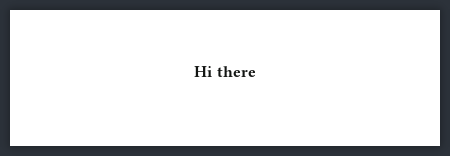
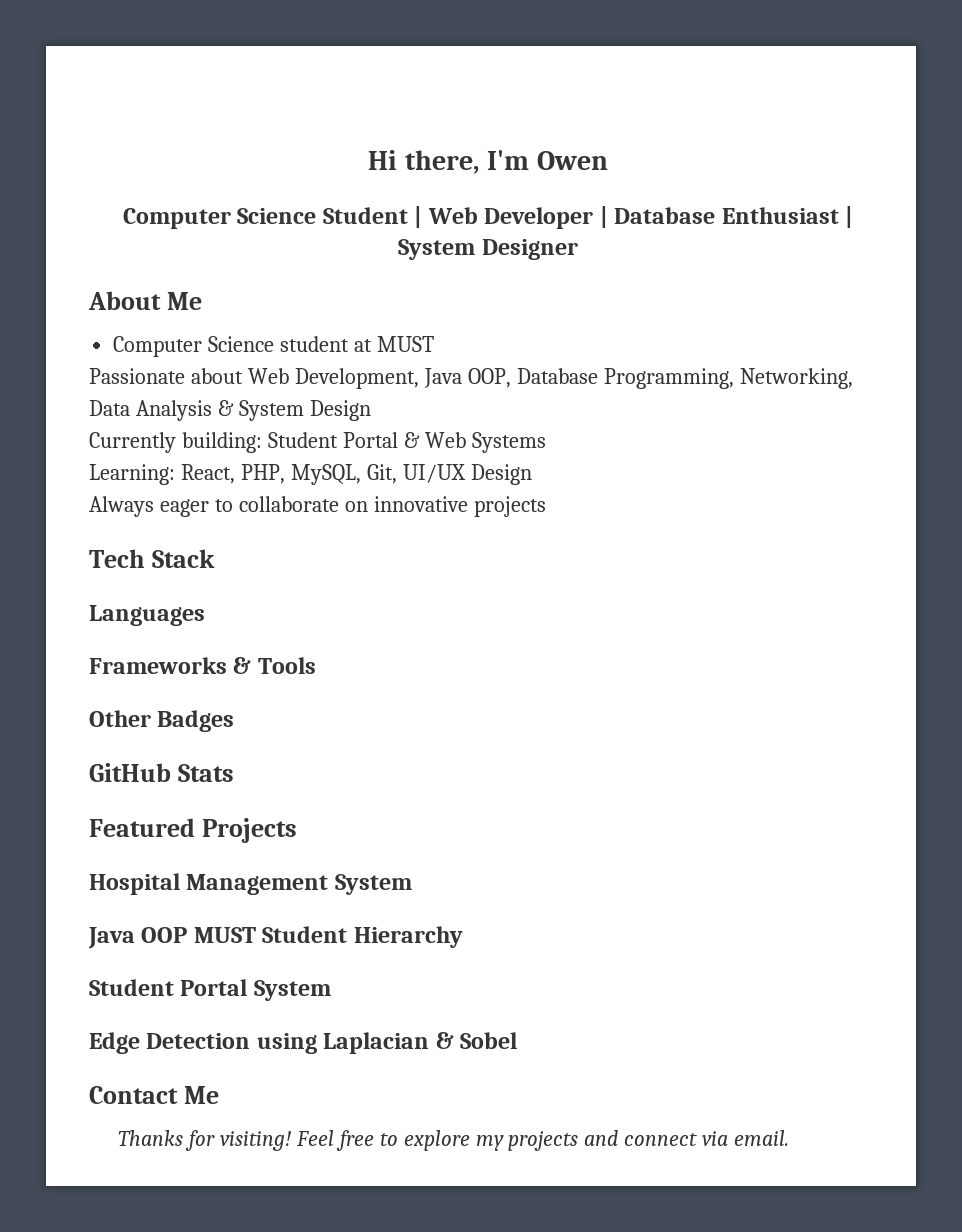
[216,66,256,77] there -> [404,150,608,174] [122,206,854,229] [398,239,578,260] [88,291,202,310] [113,336,434,357] [89,368,853,389] [89,400,371,421] [89,432,546,453] [89,464,532,485] [89,496,546,517] [89,549,215,568] [89,605,205,626] [89,657,316,674] [89,710,235,732] [89,763,234,782] [89,818,297,843] [89,873,412,895] [88,926,463,949] [89,979,331,1001] [89,1032,518,1054] [89,1086,219,1104] [117,1130,790,1151] there, I'm Owen // Computer Science Student | Web Developer | Database Enthusiast | System Designer // About Me // Computer Science student at MUST // Passionate about Web Development, Java OOP, Database Programming, Networking, Data Analysis & System Design // Currently building: Student Portal & Web Systems // Learning: React, PHP, MySQL, Git, UI/UX Design // Always eager to collaborate on innovative projects // Tech Stack // Languages // Frameworks & Tools // Other Badges // GitHub Stats // Featured Projects // Hospital Management System // Java OOP MUST Student Hierarchy // Student Portal System // Edge Detection using Laplacian & Sobel // Contact Me // Thanks for visiting! Feel free to explore my projects and connect via email.

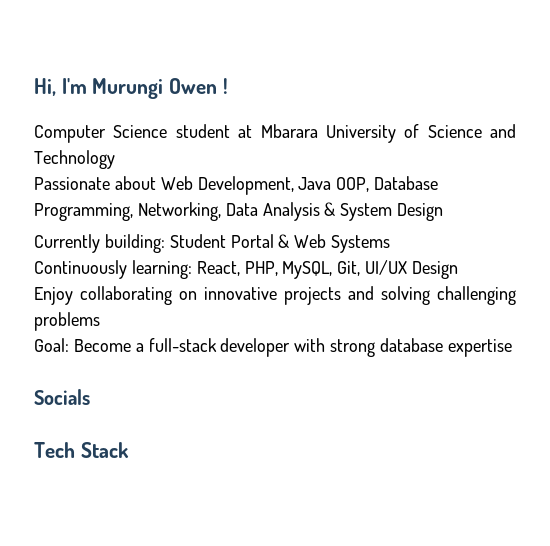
[368,150,608,174] [122,206,854,229] [398,239,578,260] [88,291,202,310] [113,336,434,357] Hi there, I'm Owen // Computer Science Student | Web Developer | Database Enthusiast | System Designer // About Me // Computer Science student at MUST -> [34,78,228,99] [34,124,516,143] [34,150,115,169] Hi, l'm Murungi Owen ! // Computer Science student at Mbarara University of Science and Technology
[89,464,175,485] Learning: -> [34,260,192,279] Continuously learning:
[89,496,339,517] Always eager to collaborate -> [34,286,172,305] Enjoy collaborating
[89,549,215,568] [89,605,205,626] [89,657,316,674] [89,710,235,732] [89,763,234,782] [89,818,297,843] [89,873,412,895] [88,926,463,949] [89,979,331,1001] [89,1032,518,1054] [89,1086,219,1104] [117,1130,790,1151] // Tech Stack // Languages // Frameworks & Tools // Other Badges // GitHub Stats // Featured Projects // Hospital Management System // Java OOP MUST Student Hierarchy // Student Portal System // Edge Detection using Laplacian & Sobel // Contact Me // Thanks for visiting! Feel free to explore my projects and connect via email. -> [348,286,516,305] [34,312,100,331] [34,338,512,357] [34,389,90,405] [34,442,129,458] and solving challenging problems // Goal: Become a full-stack developer with strong database expertise // Socials // Tech Stack

